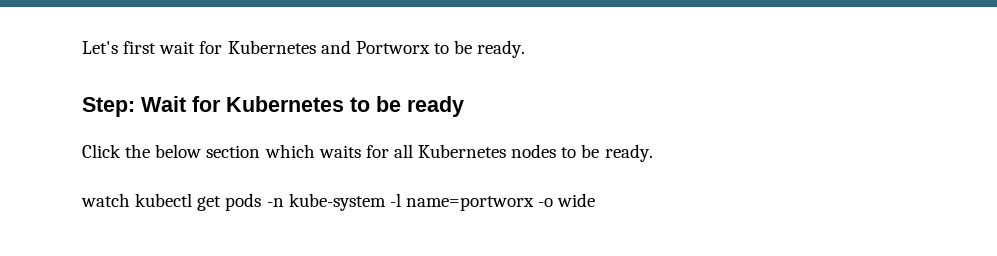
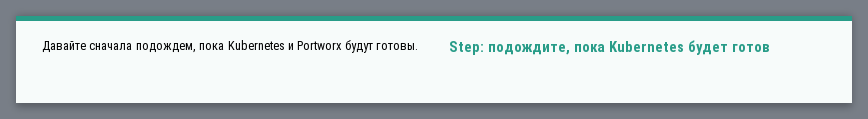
[82,40,526,58] [82,96,464,117] [82,144,653,162] [81,193,596,211] Let's first wait for Kubernetes and Portworx to be ready. // Step: Wait for Kubernetes to be ready // Click the below section which waits for all Kubernetes nodes to be ready. // watch kubectl get pods -n kube-system -l name=portworx -o wide -> [42,40,418,53] [449,40,770,55] Давайте сначала подождем, пока Kubernetes и Portworx будут готовы. // Step: подождите, пока Kubernetes будет готов

